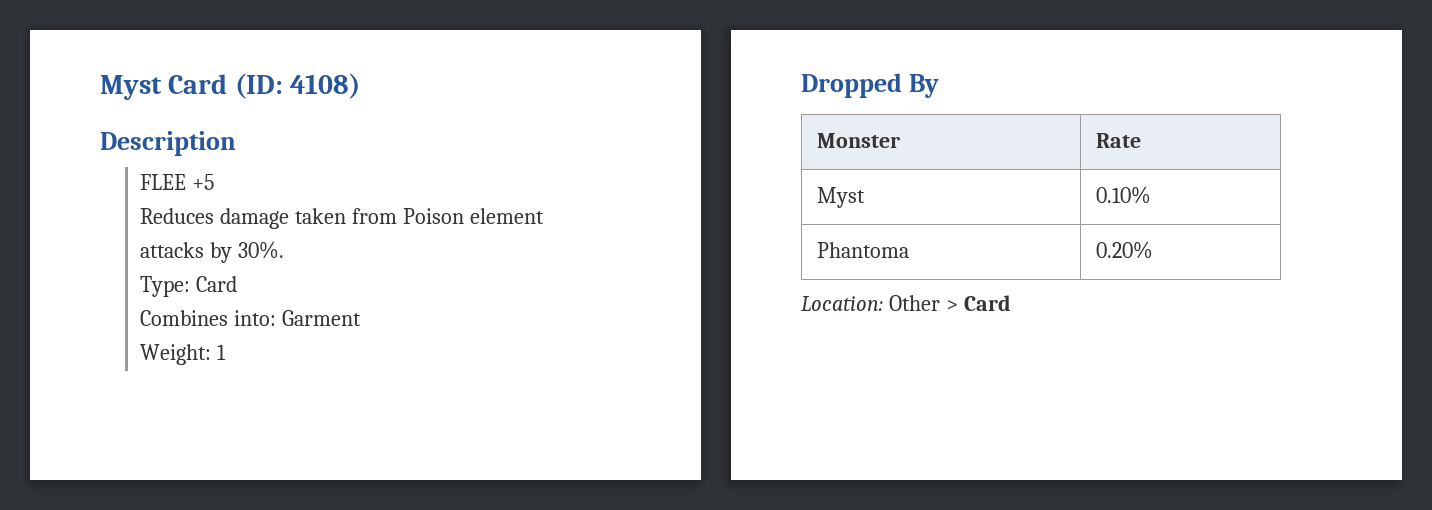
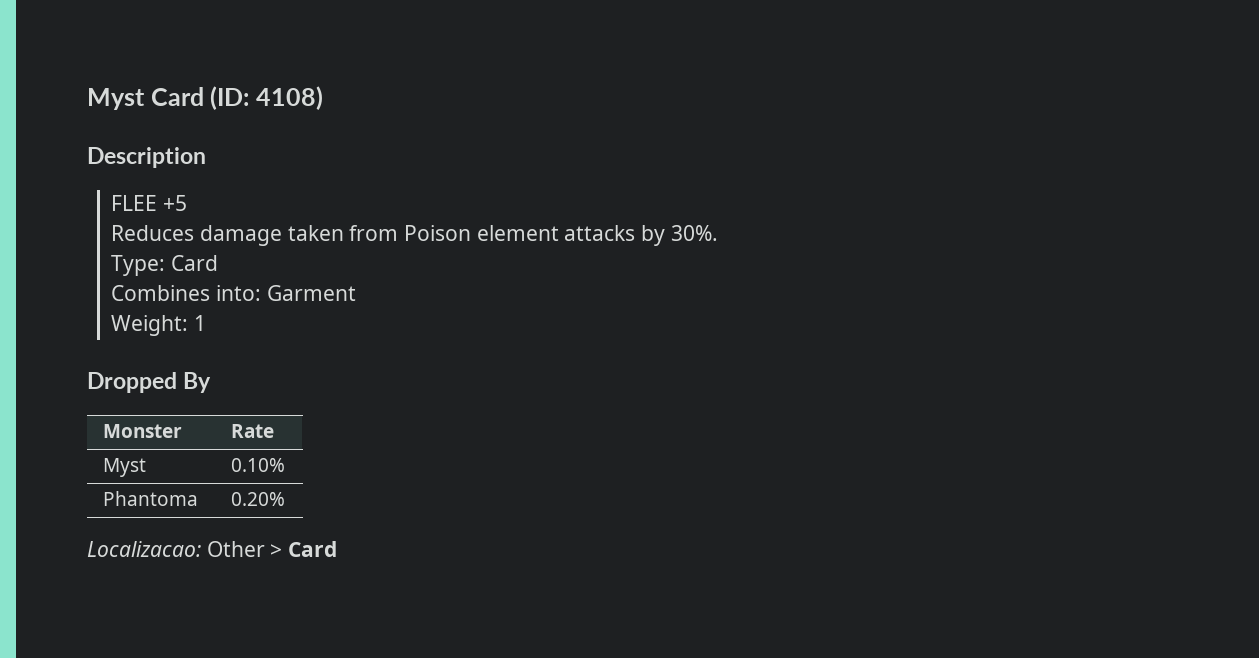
[801,296,883,311] Location: -> [87,541,201,557] Localizacao:

